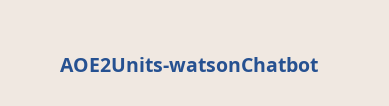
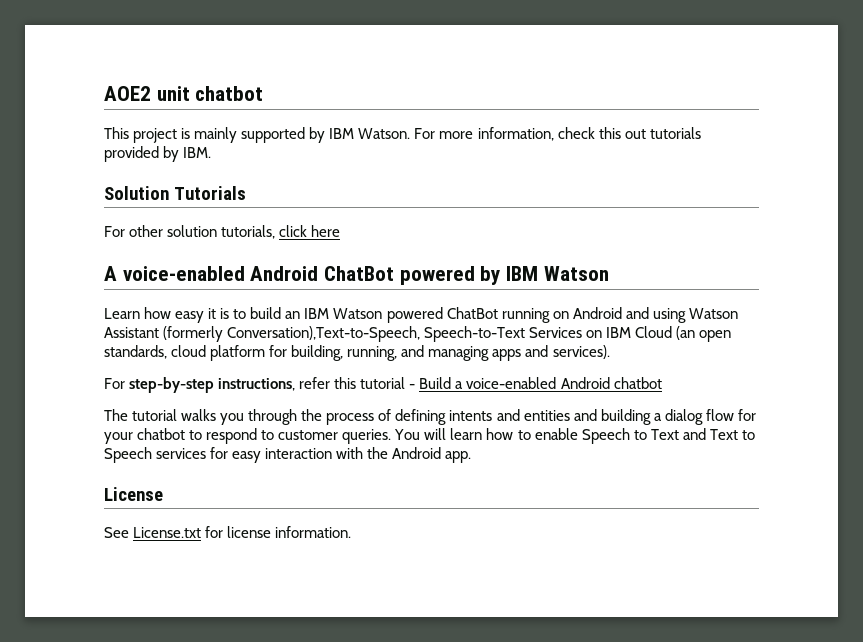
[60,57,318,72] AOE2Units-watsonChatbot -> [104,86,264,101] [104,127,701,143] [104,146,212,162] [104,186,246,200] [104,225,341,239] [104,266,609,285] [104,307,738,323] [104,326,732,342] [104,345,610,361] [104,377,662,393] [104,409,756,425] [104,428,755,444] [104,447,472,463] [104,487,163,501] [104,526,352,538] AOE2 unit chatbot // This project is mainly supported by IBM Watson. For more information, check this out tutorials provided by IBM. // Solution Tutorials // For other solution tutorials, click here // A voice-enabled Android ChatBot powered by IBM Watson // Learn how easy it is to build an IBM Watson powered ChatBot running on Android and using Watson Assistant (formerly Conversation),Text-to-Speech, Speech-to-Text Services on IBM Cloud (an open standards, cloud platform for building, running, and managing apps and services). // For step-by-step instructions, refer this tutorial - Build a voice-enabled Android chatbot // The tutorial walks you through the process of defining intents and entities and building a dialog flow for your chatbot to respond to customer queries. You will learn how to enable Speech to Text and Text to Speech services for easy interaction with the Android app. // License // See License.txt for license information.

